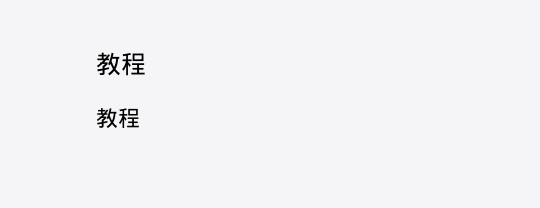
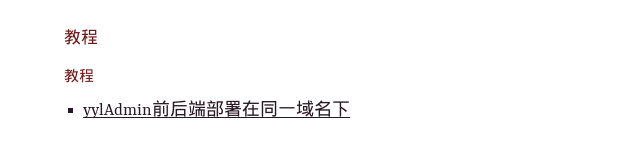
(140, 118) none -> [83,100,351,118] // yylAdmin前后端部署在同一域名下

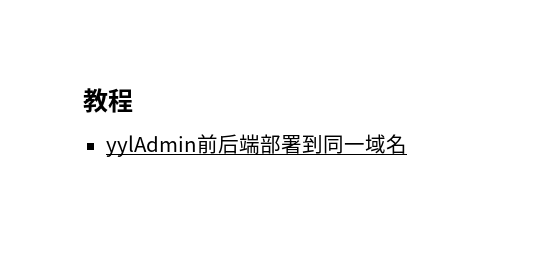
[64,29,98,45] [64,68,94,83] 教程 // 教程 -> [83,88,133,113] 教程
[242,100,261,117] 在 -> [301,135,323,154] 到
[332,101,351,117] 下 -> (407, 144) none

